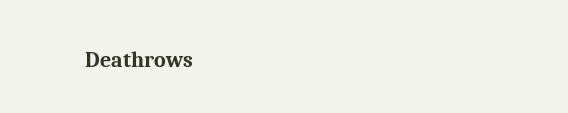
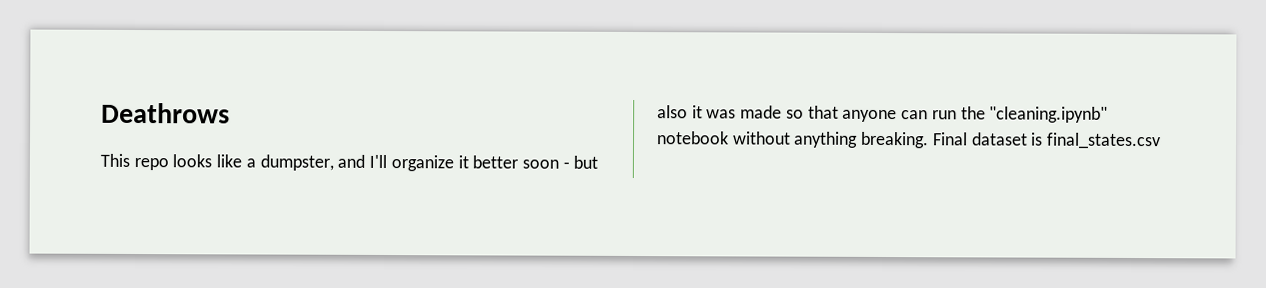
(193, 59) none -> [100,153,599,172] [657,105,1109,123] [656,131,1162,150] // This repo looks like a dumpster, and I'll organize it better soon - but also it was made so that anyone can run the "cleaning.ipynb" notebook without anything breaking. Final dataset is final_states.csv

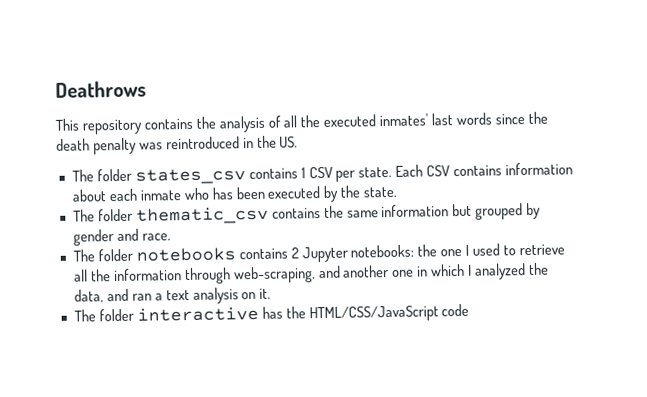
[133,154,599,172] [657,105,1109,123] [656,131,1162,150] repo looks like a dumpster, and I'll organize it better soon - but also it was made so that anyone can run the "cleaning.ipynb" notebook without anything breaking. Final dataset is final_states.csv -> [81,111,548,135] [56,135,299,155] [71,162,574,185] [71,185,398,202] [72,202,542,225] [72,228,171,246] [72,243,565,263] [73,262,549,285] [73,287,272,304] [73,303,470,323] repository contains the analysis of all the executed inmates' last words since the death penalty was reintroduced in the US. // The folder states_csv contains 1 CSV per state. Each CSV contains information about each inmate who has been executed by the state. // The folder thematic_csv contains the same information but grouped by gender and race. // The folder notebooks contains 2 Jupyter notebooks: the one I used to retrieve all the information through web-scraping, and another one in which I analyzed the data, and ran a text analysis on it. // The folder interactive has the HTML/CSS/JavaScript code

